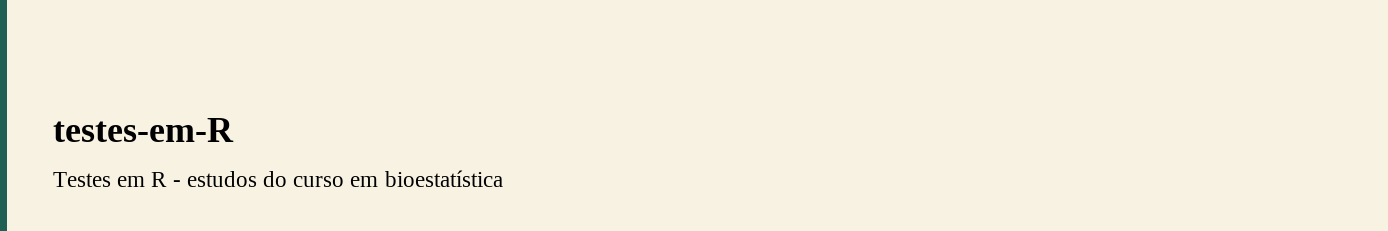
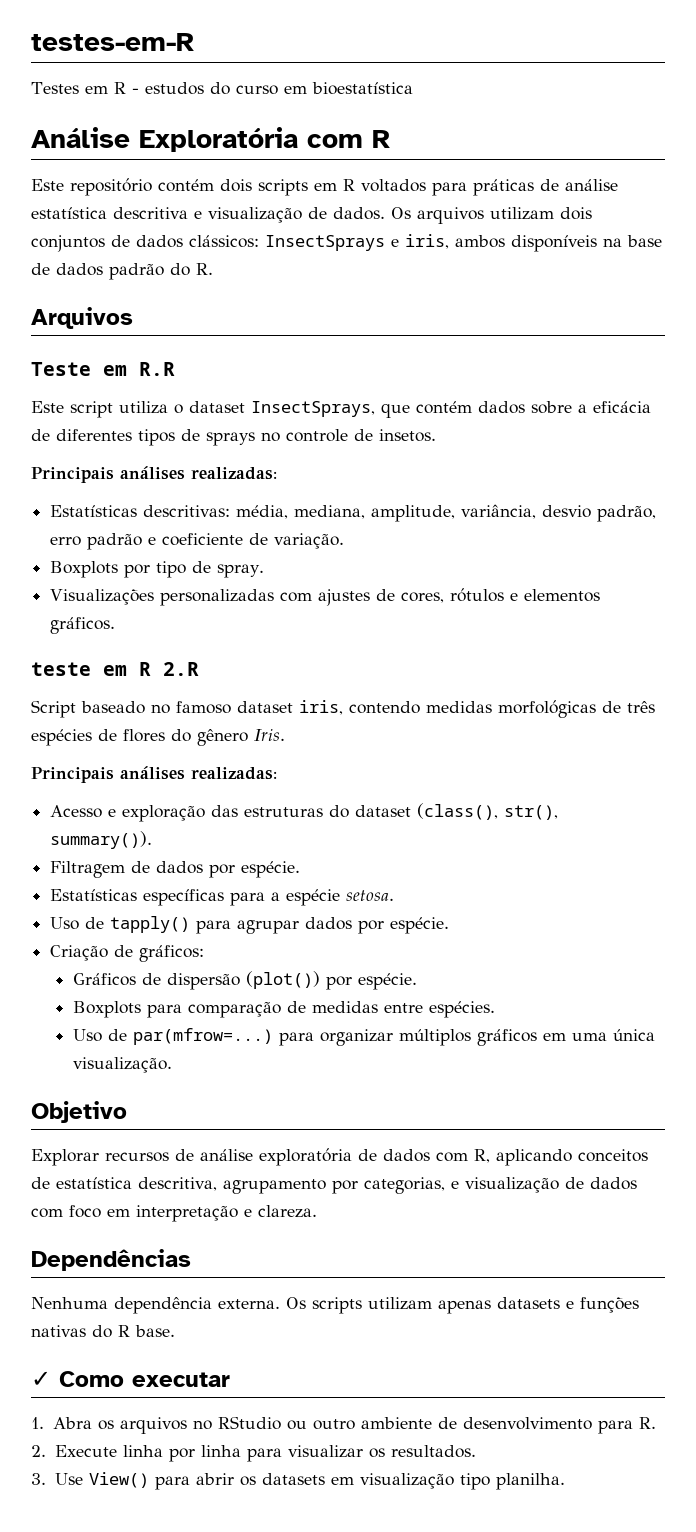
(503, 178) none -> [31,127,390,152] [31,178,618,196] [31,207,592,224] [31,234,662,252] [31,263,213,280] [31,307,133,329] [31,362,175,376] [31,401,651,418] [31,429,436,446] [31,466,277,483] [50,504,657,522] [50,533,345,550] [50,561,265,578] [50,588,601,606] [50,617,116,634] [31,662,199,676] [31,700,655,718] [31,729,285,746] [31,766,277,783] [50,803,559,822] [50,831,153,849] [50,861,301,878] [50,889,395,906] [50,916,450,934] [50,945,205,962] [72,971,417,990] [72,1001,495,1018] [72,1028,655,1046] [72,1057,172,1073] [31,1101,127,1123] [31,1148,648,1166] [31,1177,637,1194] [31,1205,317,1222] [31,1249,191,1271] [31,1297,639,1314] [31,1325,175,1338] [31,1371,230,1387] [31,1416,657,1434] [31,1445,476,1462] [31,1472,565,1490] // Análise Exploratória com R // Este repositório contém dois scripts em R voltados para práticas de análise estatística descritiva e visualização de dados. Os arquivos utilizam dois conjuntos de dados clássicos: InsectSprays e iris, ambos disponíveis na base de dados padrão do R. // Arquivos // Teste em R.R // Este script utiliza o dataset InsectSprays, que contém dados sobre a eficácia de diferentes tipos de sprays no controle de insetos. // Principais análises realizadas: // Estatísticas descritivas: média, mediana, amplitude, variância, desvio padrão, erro padrão e coeficiente de variação. // Boxplots por tipo de spray. // Visualizações personalizadas com ajustes de cores, rótulos e elementos gráficos. // teste em R 2.R // Script baseado no famoso dataset iris, contendo medidas morfológicas de três espécies de flores do gênero Iris. // Principais análises realizadas: // Acesso e exploração das estruturas do dataset (class(), str(), summary()). // Filtragem de dados por espécie. // Estatísticas específicas para a espécie setosa. // Uso de tapply() para agrupar dados por espécie. // Criação de gráficos: // Gráficos de dispersão (plot()) por espécie. // Boxplots para comparação de medidas entre espécies. // Uso de par(mfrow=...) para organizar múltiplos gráficos em uma única visualização. // Objetivo // Explorar recursos de análise exploratória de dados com R, aplicando conceitos de estatística descritiva, agrupamento por categorias, e visualização de dados com foco em interpretação e clareza. // Dependências // Nenhuma dependência externa. Os scripts utilizam apenas datasets e funções nativas do R base. // ✓ Como executar // 1. Abra os arquivos no RStudio ou outro ambiente de desenvolvimento para R. // 2. Execute linha por linha para visualizar os resultados. // 3. Use View() para abrir os datasets em visualização tipo planilha.

